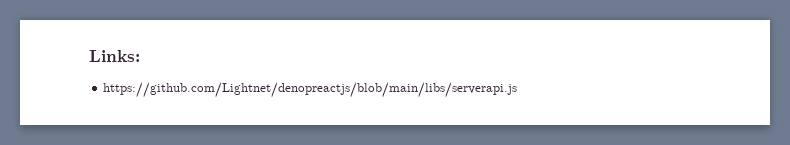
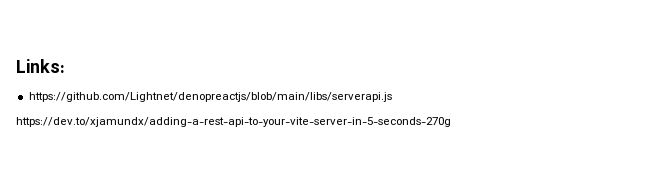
(518, 90) none -> [16,117,451,127] // https://dev.to/xjamundx/adding-a-rest-api-to-your-vite-server-in-5-seconds-270g

